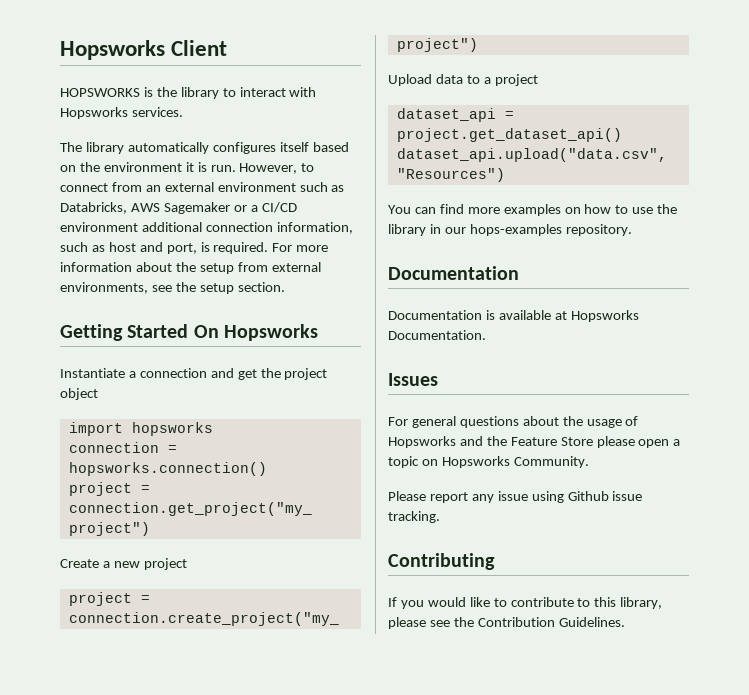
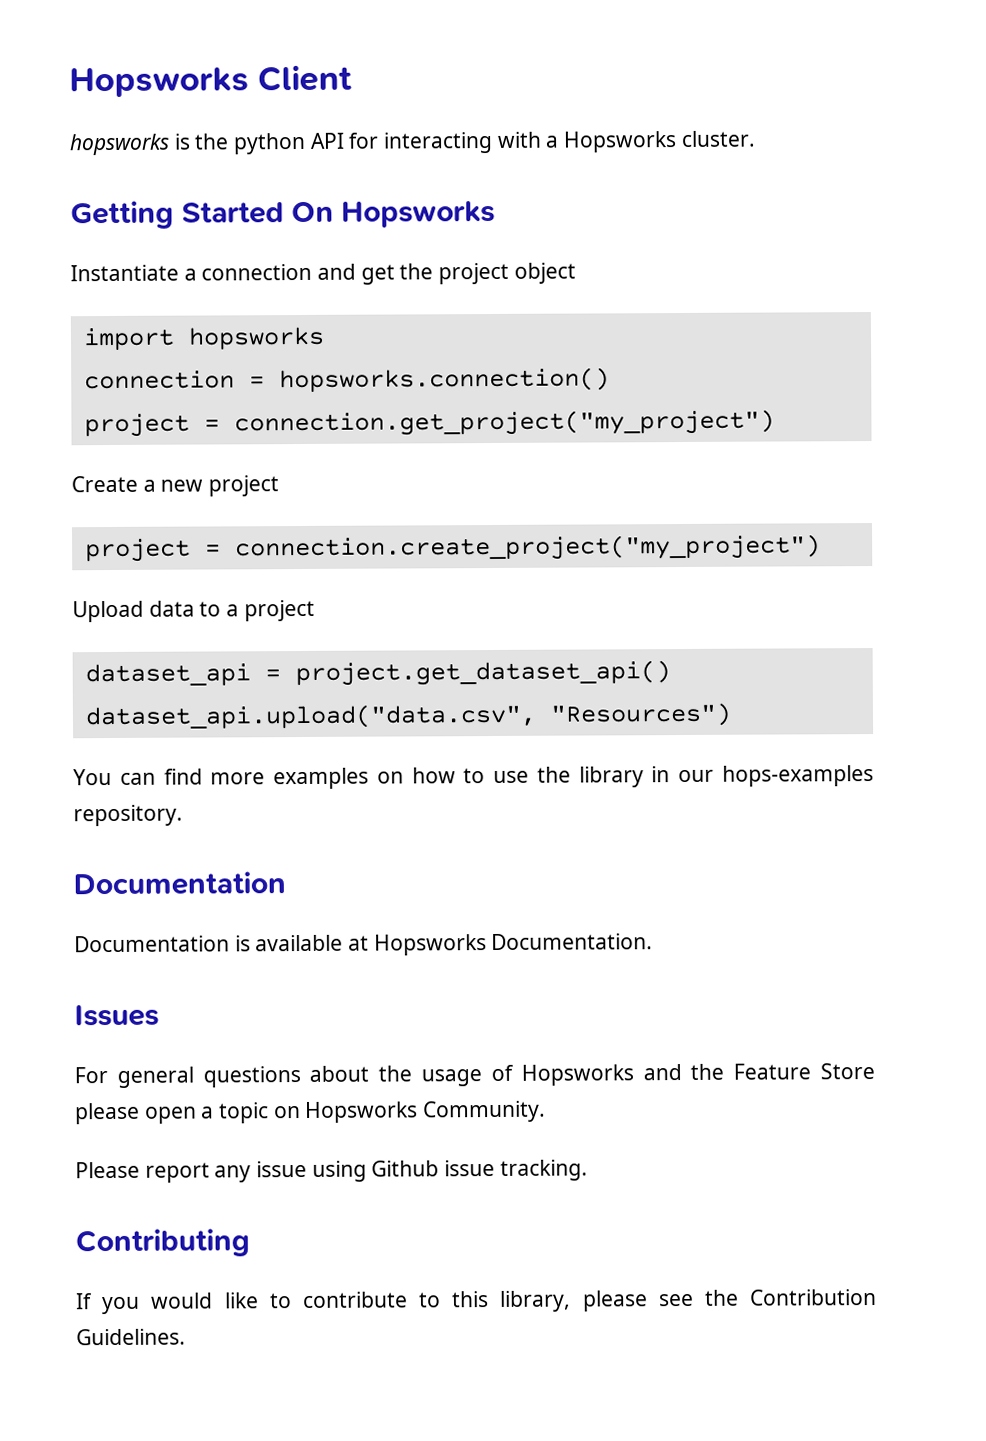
[60,88,140,97] HOPSWORKS -> [69,133,170,156] hopsworks
[180,87,317,99] [60,107,183,119] [60,142,349,154] [60,162,315,174] [60,182,345,192] [60,202,297,214] [60,222,353,234] [60,242,329,254] [60,262,321,274] [60,282,285,294] library to interact with Hopsworks services. // The library automatically configures itself based on the environment it is run. However, to connect from an external environment such as Databricks, AWS Sagemaker or a CI/CD environment additional connection information, such as host and port, is required. For more information about the setup from external environments, see the setup section. -> [233,130,755,155] python API for interacting with a Hopsworks cluster.

